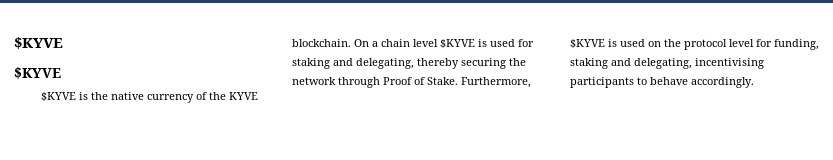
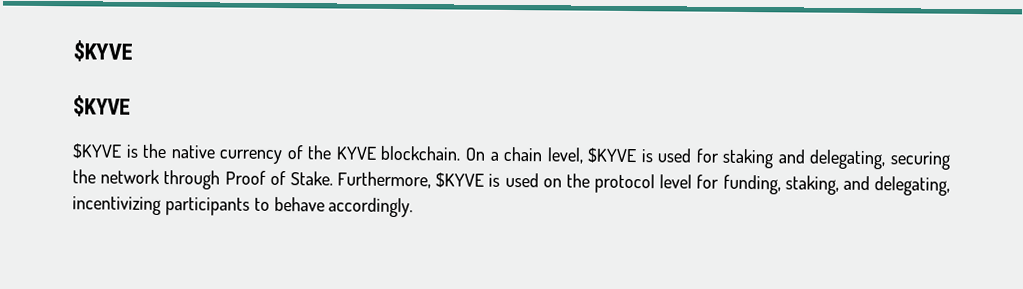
[413,39,438,47] level -> [546,147,583,164] level,
[417,58,459,69] thereby -> (886, 159) none
[570,58,764,69] staking and delegating, incentivising -> [784,175,950,196] [72,196,161,215] staking, and delegating, incentivizing

